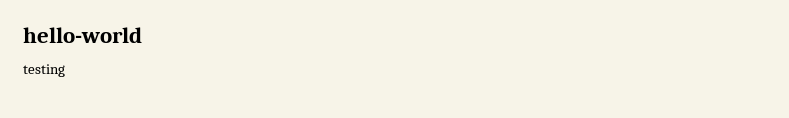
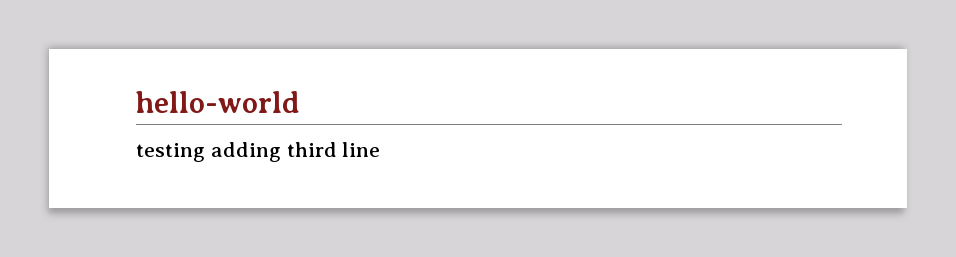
(65, 70) none -> [210,142,381,162] adding third line

